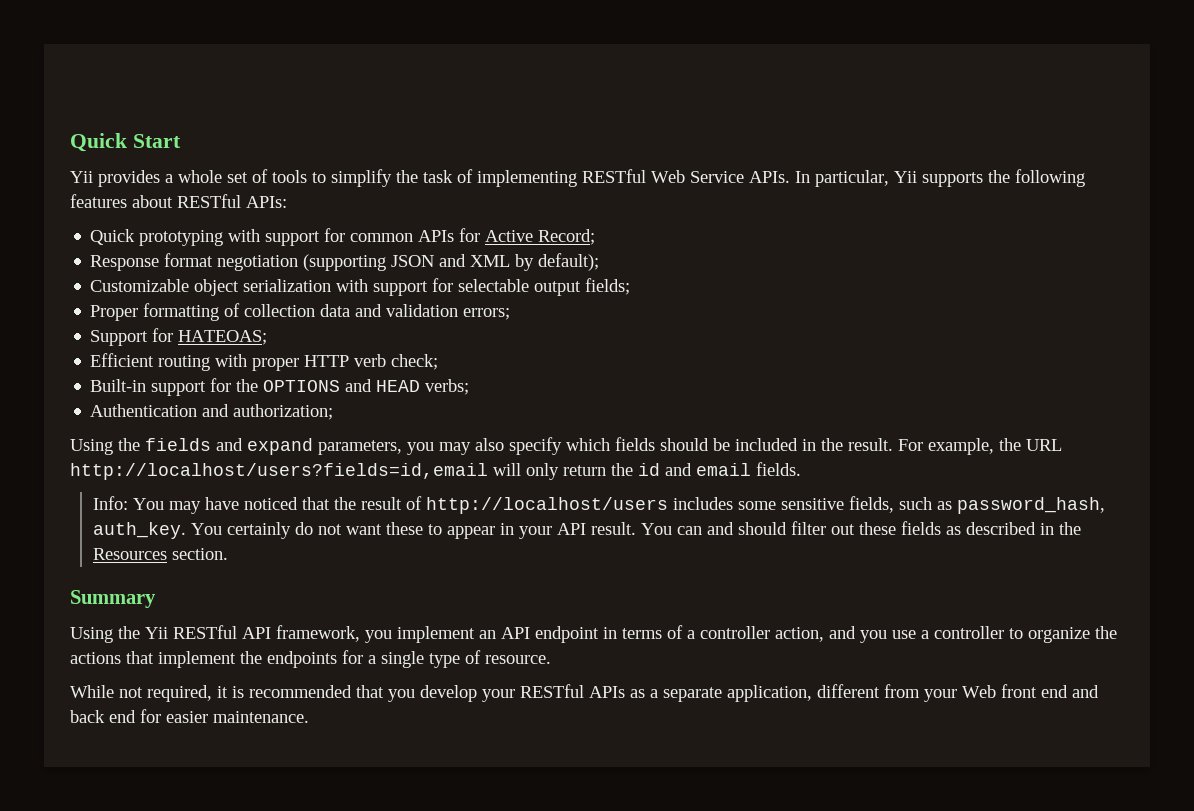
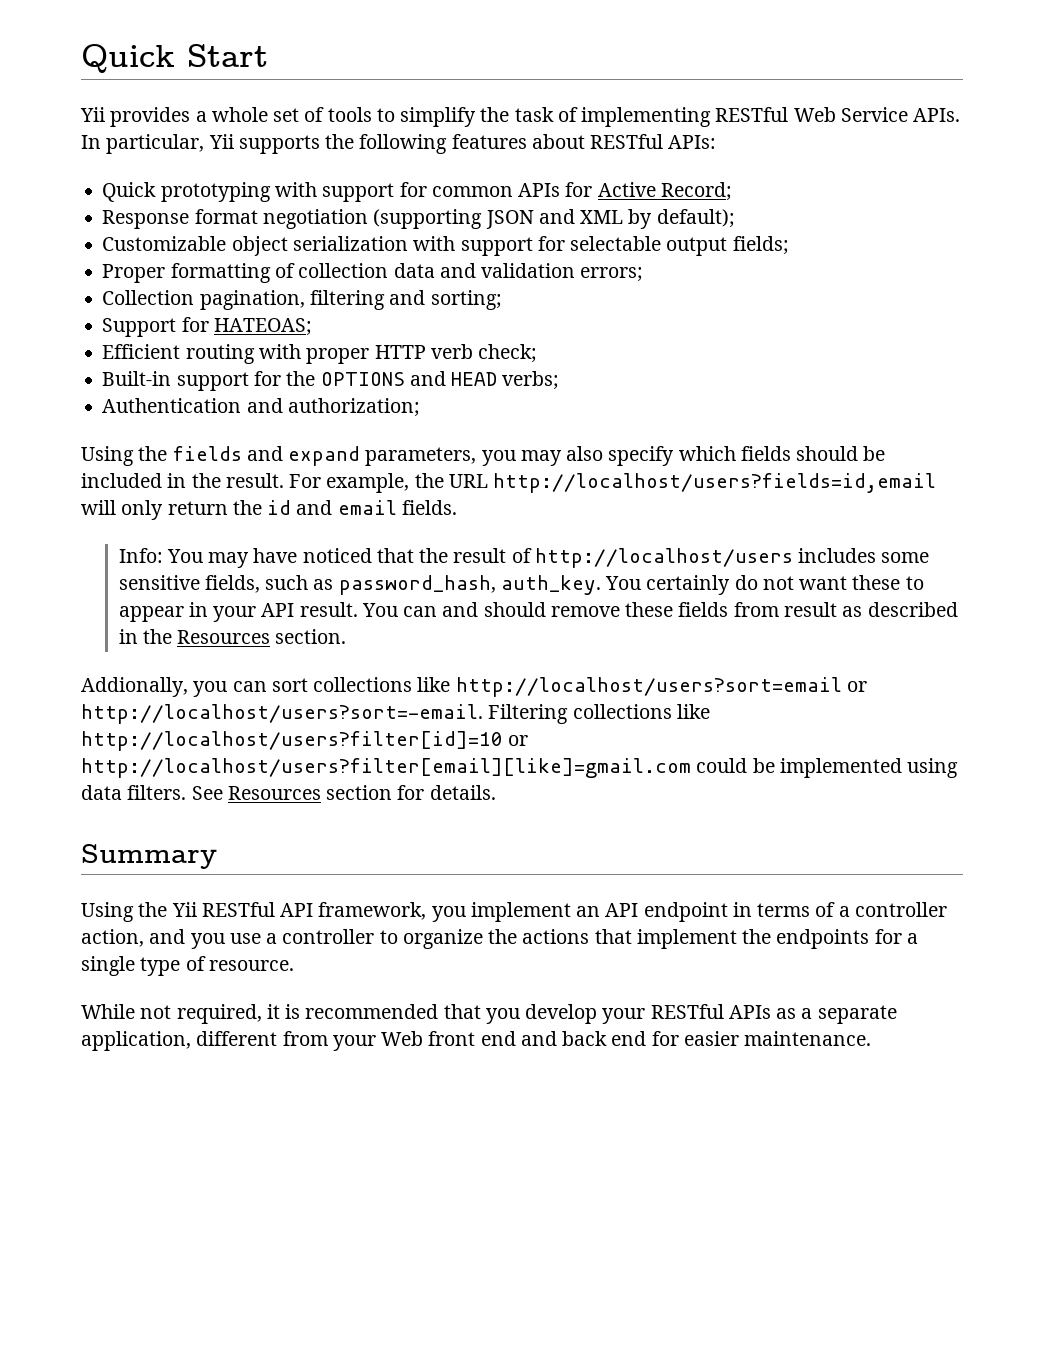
(511, 314) none -> [102,290,502,310] // Collection pagination, filtering and sorting;
[790,521,941,535] filter out these fields -> [550,602,837,617] remove these fields from result
(228, 554) none -> [81,677,867,697] [81,704,710,724] [81,731,529,751] [81,758,959,778] [81,785,496,800] // Addionally, you can sort collections like http://localhost/users?sort=email or http://localhost/users?sort=-email. Filtering collections like http://localhost/users?filter[id]=10 or http://localhost/users?filter[email][like]=gmail.com could be implemented using data filters. See Resources section for details.

